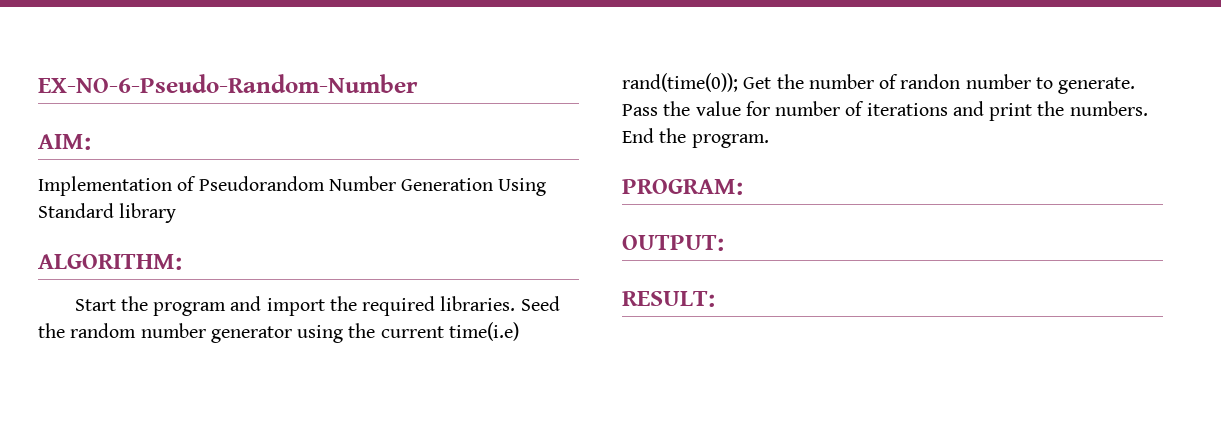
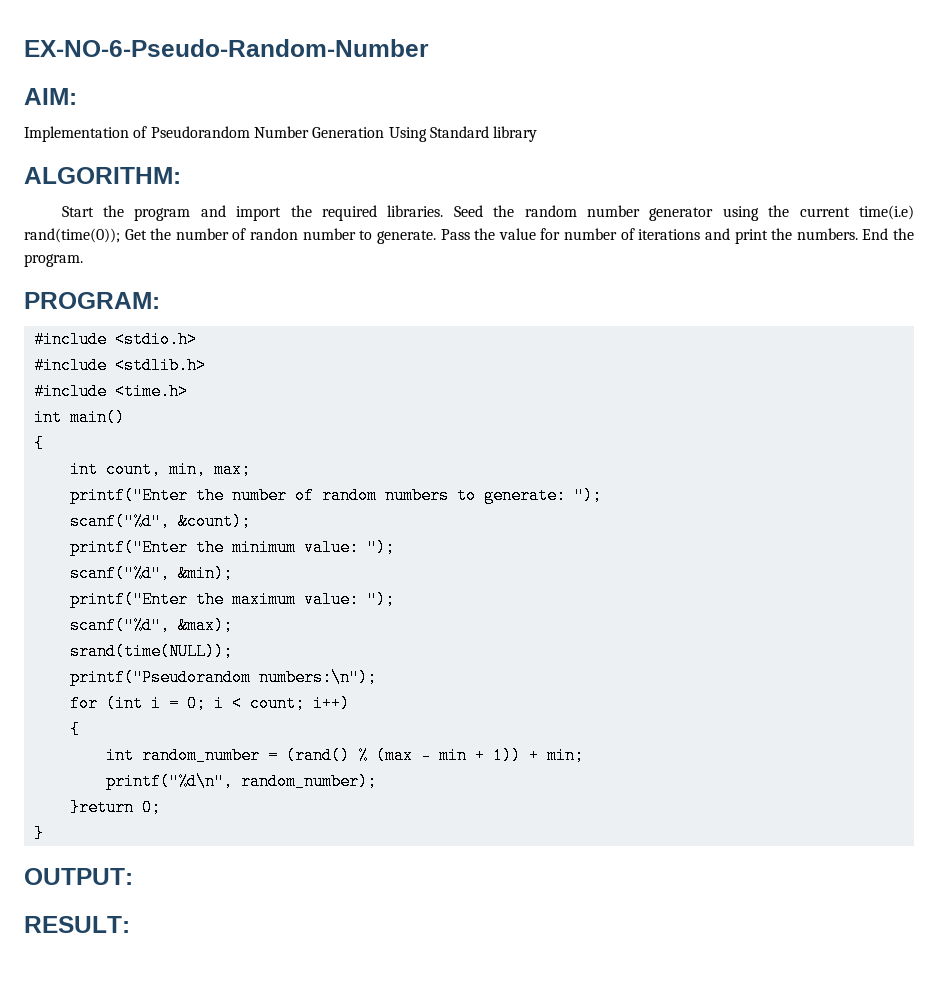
(743, 187) none -> [33,331,197,348] [33,357,206,374] [33,383,188,400] [33,409,125,426] [33,435,44,452] [69,461,251,478] [69,487,602,504] [69,513,251,530] [69,539,395,556] [69,565,233,582] [69,591,395,608] [69,617,233,634] [69,643,233,660] [69,669,377,686] [69,695,350,712] [69,721,80,738] [105,747,584,764] [105,773,377,790] [69,799,161,816] [33,825,44,842] // #include <stdio.h> // #include <stdlib.h> // #include <time.h> // int main() // { // int count, min, max; // printf("Enter the number of random numbers to generate: "); // scanf("%d", &count); // printf("Enter the minimum value: "); // scanf("%d", &min); // printf("Enter the maximum value: "); // scanf("%d", &max); // srand(time(NULL)); // printf("Pseudorandom numbers:\n"); // for (int i = 0; i < count; i++) // { // int random_number = (rand() % (max - min + 1)) + min; // printf("%d\n", random_number); // }return 0; // }

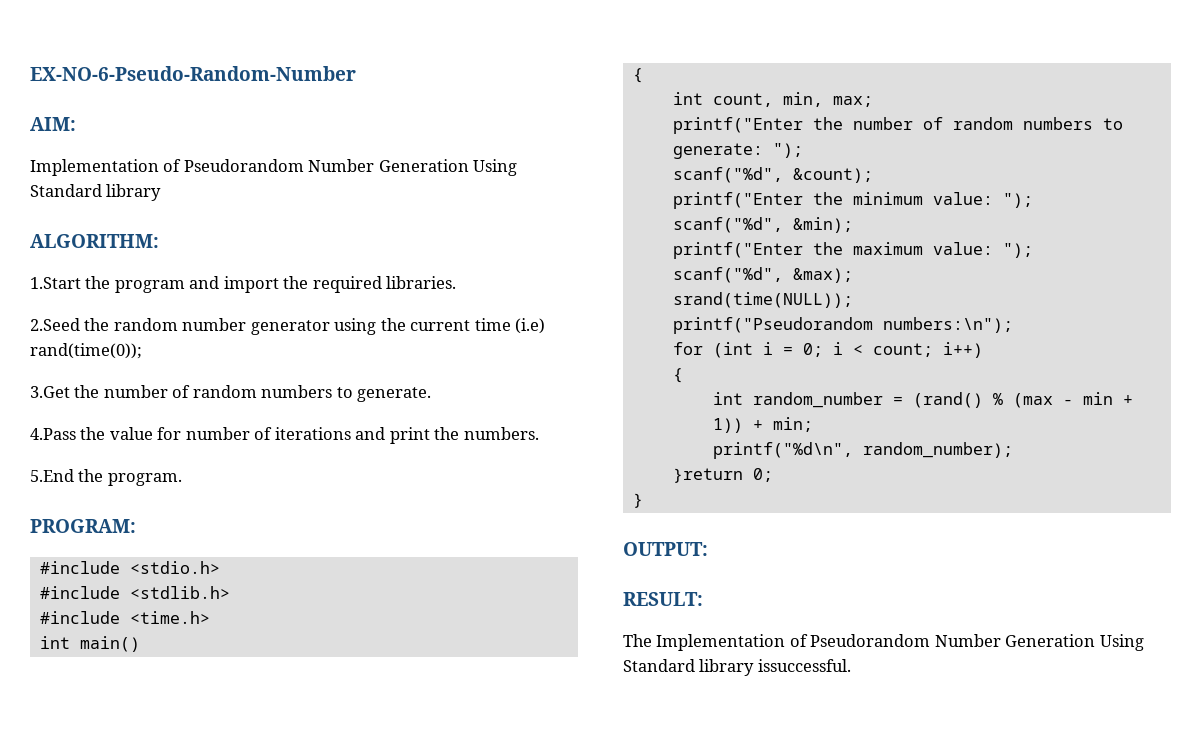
[61,206,94,217] Start -> [30,277,81,289] 1.Start
[453,205,483,217] Seed -> [30,318,80,331] // 2.Seed
[858,205,914,220] time(i.e) -> [474,318,546,334] time (i.e)
[124,228,356,240] Get the number of randon number -> [30,385,333,398] // 3.Get the number of random numbers
[440,229,470,240] Pass -> [30,428,76,440] // 4.Pass
[862,228,889,240] End -> [30,469,74,482] // 5.End
(130, 924) none -> [623,634,1144,651] [623,659,851,676] // The Implementation of Pseudorandom Number Generation Using Standard library issuccessful.

